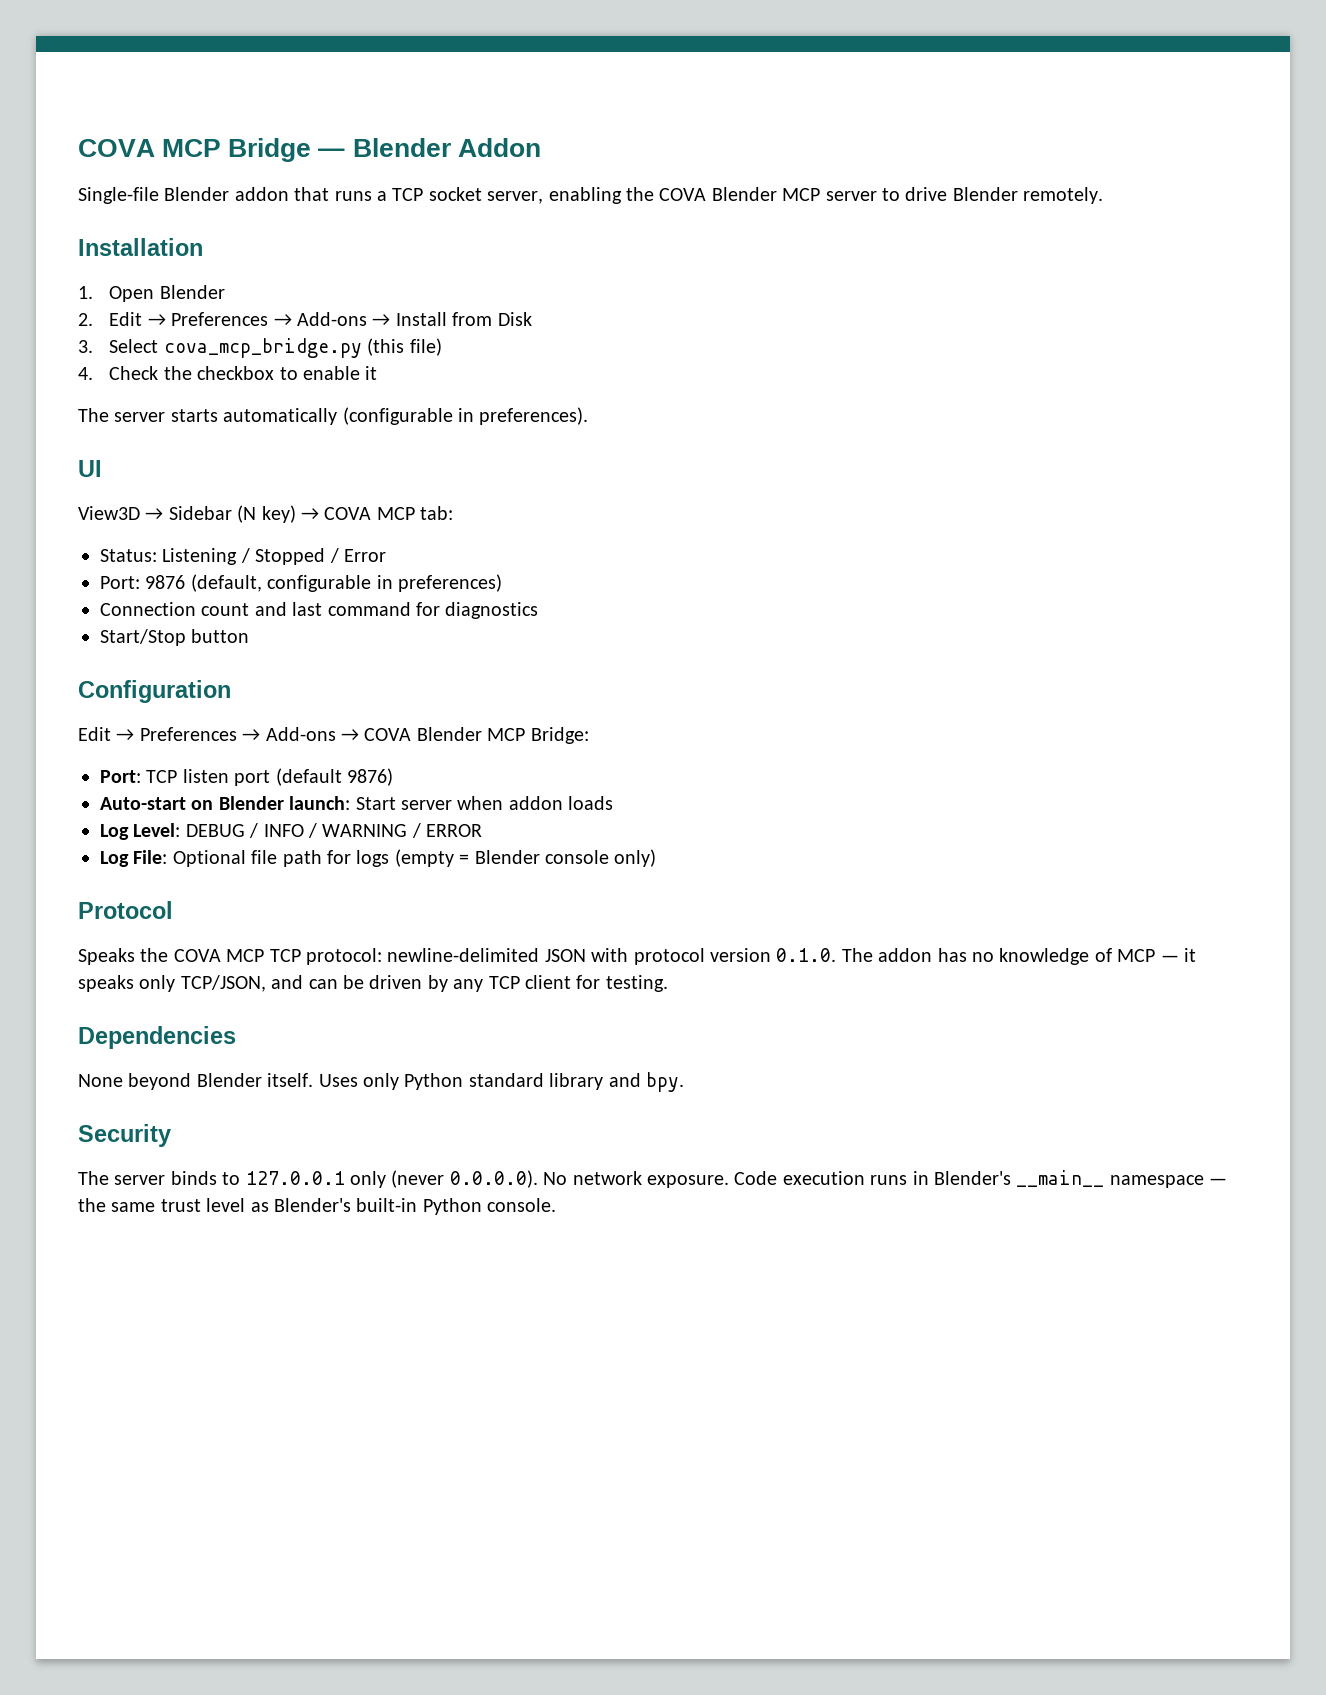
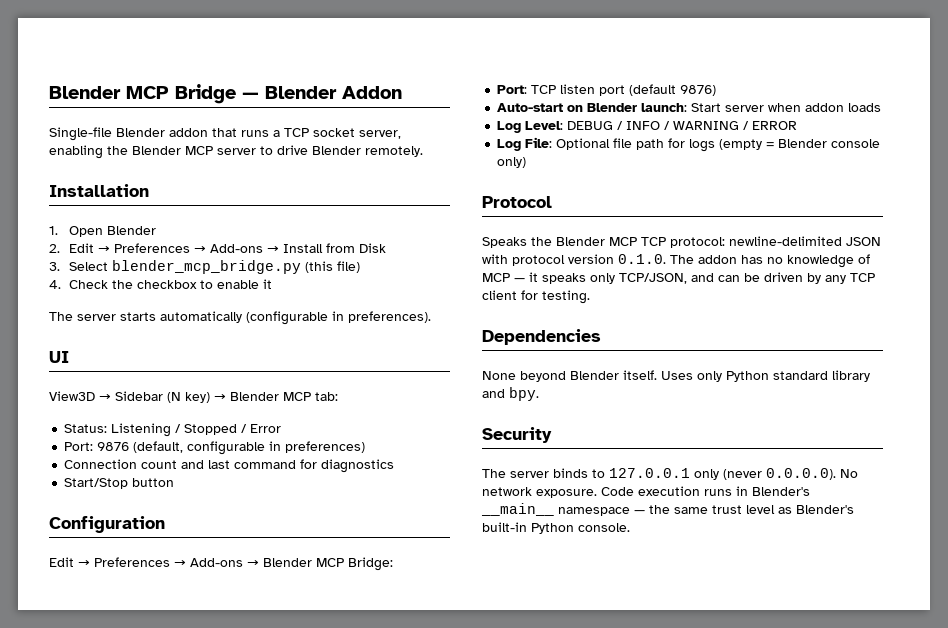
[78,139,155,157] COVA -> [49,86,121,99] Blender
[659,188,707,201] COVA -> (128, 150) none
[163,338,362,358] cova_mcp_bridge.py -> [111,260,301,274] blender_mcp_bridge.py
[324,507,372,520] COVA -> [230,392,279,401] Blender
[364,728,412,741] COVA -> (259, 563) none
[173,949,221,962] COVA -> [556,237,605,246] Blender

